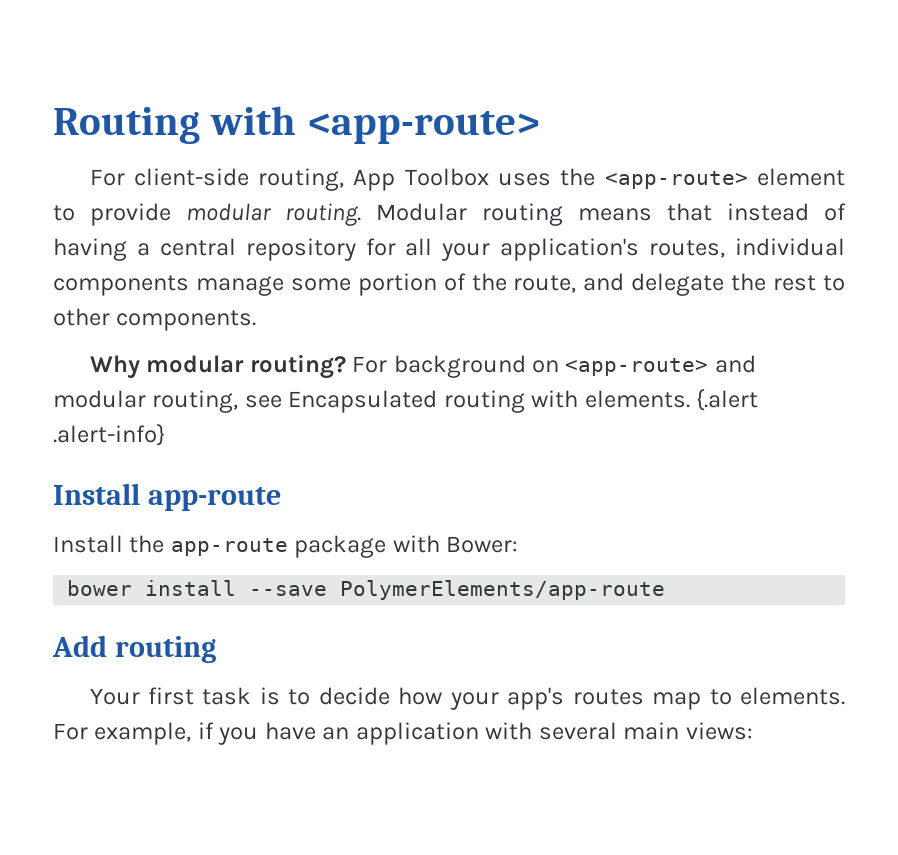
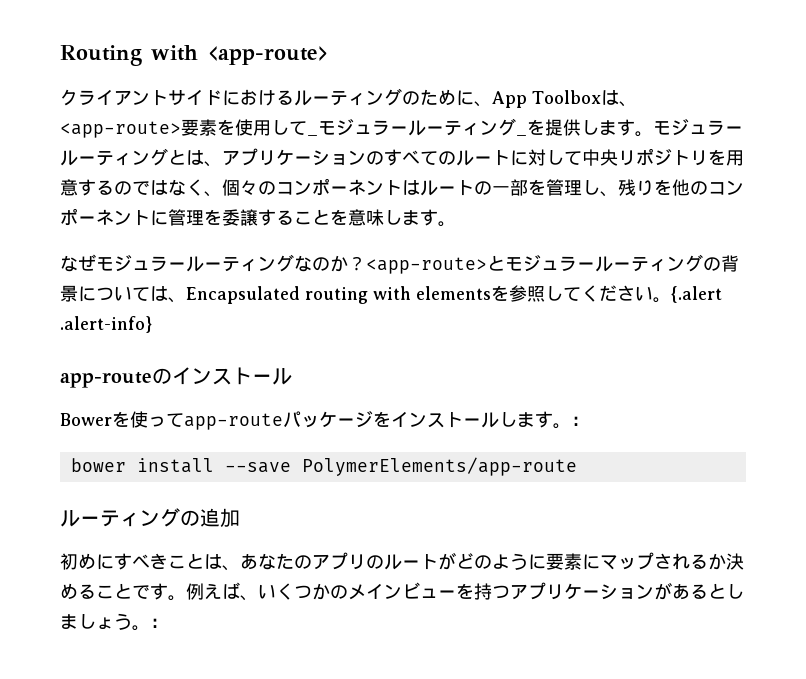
[89,168,845,191] [53,203,846,226] [53,238,845,261] [53,273,845,296] [53,308,257,331] [89,354,756,379] [53,390,690,413] For client-side routing, App Toolbox uses the <app-route> element to provide modular routing. Modular routing means that instead of having a central repository for all your application's routes, individual components manage some portion of the route, and delegate the rest to other components. // Why modular routing? For background on <app-route> and modular routing, see Encapsulated routing with elements. -> [60,88,637,108] [60,118,743,138] [60,148,744,167] [60,178,744,197] [60,208,456,227] [60,254,739,274] [60,285,671,304] クライアントサイドにおけるルーティングのために、App Toolboxは、<app-route>要素を使用して_モジュラールーティング_を提供します。モジュラールーティングとは、アプリケーションのすべてのルートに対して中央リポジトリを用意するのではなく、個々のコンポーネントはルートの一部を管理し、残りを他のコンポーネントに管理を委譲することを意味します。 // なぜモジュラールーティングなのか？<app-route>とモジュラールーティングの背景については、Encapsulated routing with elementsを参照してください。
[53,483,282,511] [53,535,519,558] [67,580,666,600] [52,635,217,663] [89,687,846,710] [53,722,753,745] Install app-route // Install the app-route package with Bower: // bower install --save PolymerElements/app-route // Add routing // Your first task is to decide how your app's routes map to elements. For example, if you have an application with several main views: -> [60,367,292,388] [60,411,589,430] [70,457,577,476] [60,508,240,528] [60,552,744,571] [60,582,744,601] [60,613,168,631] app-routeのインストール // Bowerを使ってapp-routeパッケージをインストールします。： // bower install --save PolymerElements/app-route // ルーティングの追加 // 初めにすべきことは、あなたのアプリのルートがどのように要素にマップされるか決めることです。例えば、いくつかのメインビューを持つアプリケーションがあるとしましょう。：

